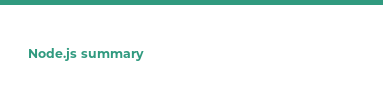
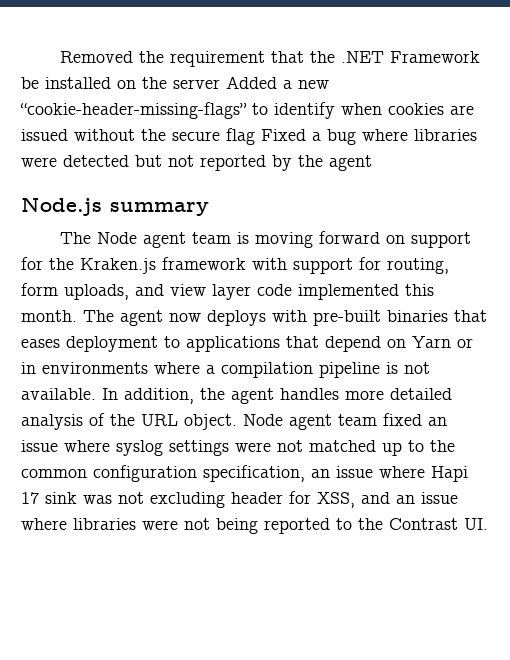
[28,47,144,61] Node.js summary -> [60,51,481,67] [21,76,329,89] [20,102,474,119] [21,128,477,145] [21,155,372,171] [21,197,209,216] [60,231,472,248] [21,257,449,274] [21,283,434,300] [21,310,487,326] [21,336,473,352] [21,362,430,378] [21,388,452,404] [21,413,447,430] [21,440,455,456] [21,465,468,482] [21,491,458,508] [21,518,488,534] Removed the requirement that the .NET Framework be installed on the server Added a new “cookie-header-missing-flags” to identify when cookies are issued without the secure flag Fixed a bug where libraries were detected but not reported by the agent // Node.js summary // The Node agent team is moving forward on support for the Kraken.js framework with support for routing, form uploads, and view layer code implemented this month. The agent now deploys with pre-built binaries that eases deployment to applications that depend on Yarn or in environments where a compilation pipeline is not available. In addition, the agent handles more detailed analysis of the URL object. Node agent team fixed an issue where syslog settings were not matched up to the common configuration specification, an issue where Hapi 17 sink was not excluding header for XSS, and an issue where libraries were not being reported to the Contrast UI.

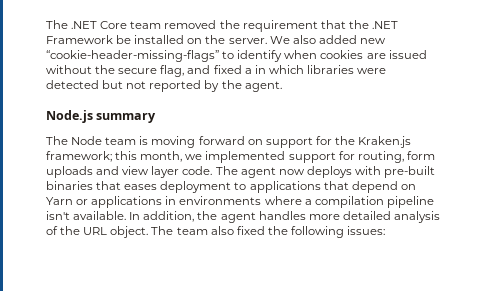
[60,51,134,63] Removed -> [46,20,217,29] The .NET Core team removed
[173,76,292,89] server Added a -> [228,35,357,44] server. We also added
[226,128,408,145] flag Fixed a bug where -> [160,65,304,77] flag, and fixed a in which
[329,155,372,171] agent -> [244,81,282,92] agent.
[143,232,187,248] agent -> (103, 140) none
[162,257,287,270] framework with -> [46,151,286,163] framework; this month, we implemented
[64,284,129,300] uploads, -> [46,166,93,178] uploads
[257,284,434,300] [21,310,77,322] code implemented this month. -> [182,166,213,175] code.
(473, 343) none -> [91,196,163,208] applications
[386,362,430,374] is not -> [46,211,70,220] isn't
[243,413,447,430] [21,440,455,456] [21,465,468,482] [21,491,458,508] [21,518,488,534] Node agent team fixed an issue where syslog settings were not matched up to the common configuration specification, an issue where Hapi 17 sink was not excluding header for XSS, and an issue where libraries were not being reported to the Contrast UI. -> [151,226,386,238] The team also fixed the following issues:

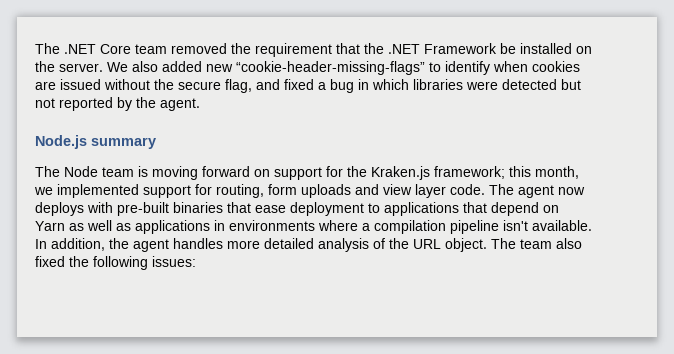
(252, 71) none -> [330,79,354,93] bug
[124,184,158,190] eases -> [255,205,286,213] ease
[76,199,89,205] or -> [69,220,131,231] as well as

